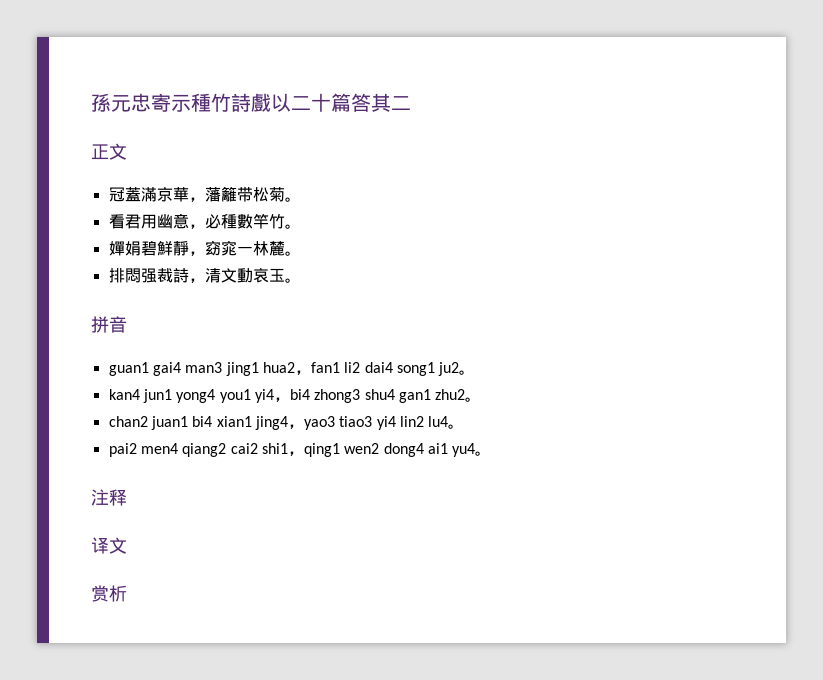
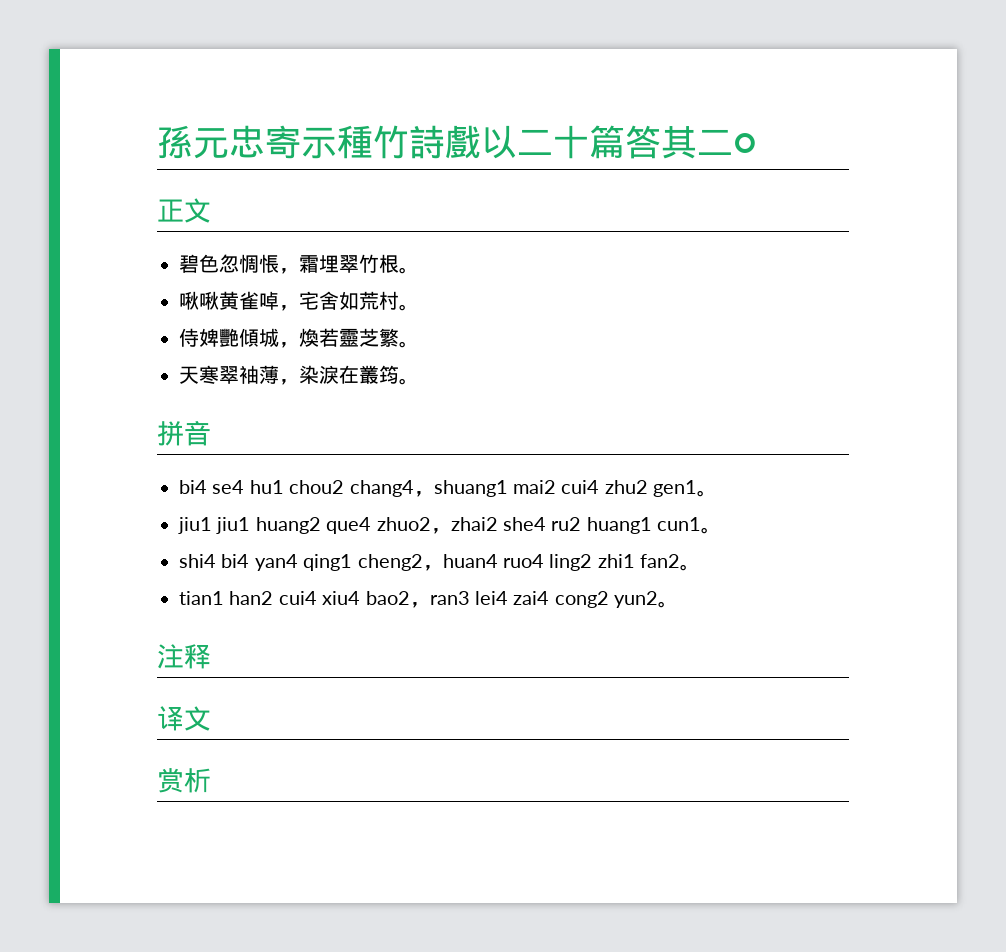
(411, 103) none -> [733,133,757,155] ○
[108,186,301,202] [108,213,301,229] [108,240,301,256] [108,268,301,283] [91,316,127,333] [108,362,476,376] [108,389,482,403] [108,416,465,430] [108,443,476,457] 冠蓋滿京華，藩籬带松菊。 // 看君用幽意，必種數竿竹。 // 嬋娟碧鮮靜，窈窕一林麓。 // 排悶强裁詩，清文動哀玉。 // 拼音 // guan1 gai4 man3 jing1 hua2，fan1 li2 dai4 song1 ju2。 // kan4 jun1 yong4 you1 yi4，bi4 zhong3 shu4 gan1 zhu2。 // chan2 juan1 bi4 xian1 jing4，yao3 tiao3 yi4 lin2 lu4。 // pai2 men4 qiang2 cai2 shi1，qing1 wen2 dong4 ai1 yu4 -> [179,254,419,274] [179,291,419,311] [179,328,419,348] [179,365,419,385] [157,420,211,446] [179,480,718,497] [178,517,722,534] [179,554,701,571] [179,591,659,608] 碧色忽惆悵，霜埋翠竹根。 // 啾啾黄雀啅，宅舍如荒村。 // 侍婢艷傾城，煥若靈芝繁。 // 天寒翠袖薄，染淚在叢筠。 // 拼音 // bi4 se4 hu1 chou2 chang4，shuang1 mai2 cui4 zhu2 gen1。 // jiu1 jiu1 huang2 que4 zhuo2，zhai2 she4 ru2 huang1 cun1。 // shi4 bi4 yan4 qing1 cheng2，huan4 ruo4 ling2 zhi1 fan2。 // tian1 han2 cui4 xiu4 bao2，ran3 lei4 zai4 cong2 yun2

